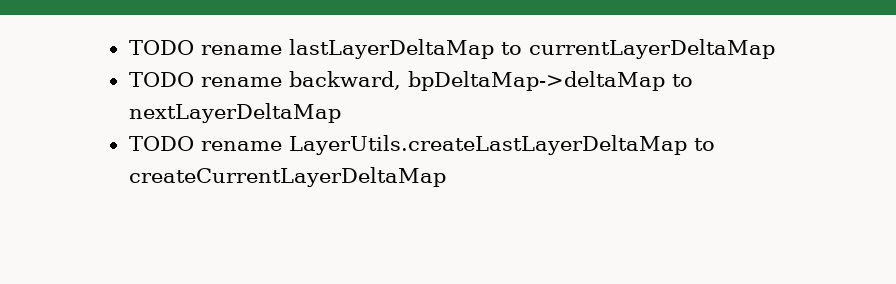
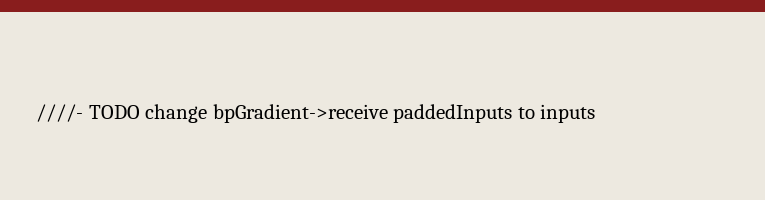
[128,39,775,59] [128,71,693,91] [128,103,341,123] [128,135,715,155] [128,167,446,187] TODO rename lastLayerDeltaMap to currentLayerDeltaMap // TODO rename backward, bpDeltaMap->deltaMap to nextLayerDeltaMap // TODO rename LayerUtils.createLastLayerDeltaMap to createCurrentLayerDeltaMap -> [36,104,596,123] ////- TODO change bpGradient->receive paddedInputs to inputs

